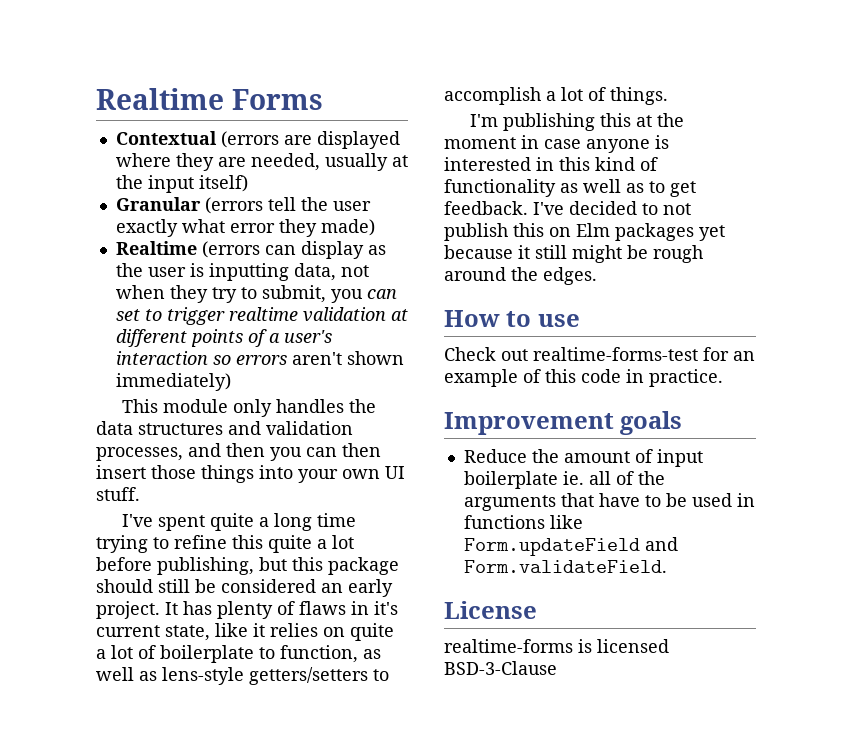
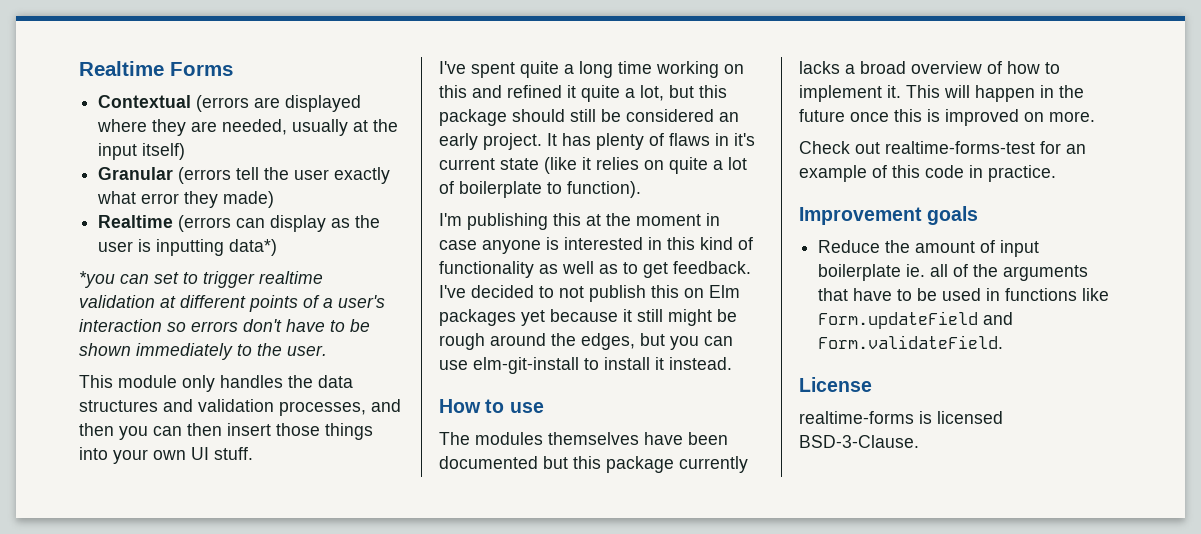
[293,263,369,281] [115,285,363,303] data, not when they try to submit, you -> [229,239,278,256] [79,271,115,288] data*) // *you
[291,351,404,365] [115,373,231,391] aren't shown immediately) -> [243,319,370,332] [79,343,327,360] don't have to be shown immediately to the user.
[96,535,354,553] [96,557,254,575] trying to refine this quite a lot before publishing, -> [656,61,744,78] [439,85,664,102] working on this and refined it quite a lot,
[165,623,248,641] state, like -> [500,157,577,174] state (like
[280,645,381,663] [96,667,389,685] [444,87,668,105] function, as well as lens-style getters/setters to accomplish a lot of things. -> [567,181,641,198] function).
[543,267,597,285] [444,310,580,327] edges. // How to use -> [581,333,733,350] [439,357,732,374] [439,399,544,413] [439,432,728,445] [439,456,748,473] [799,61,1060,74] [799,85,1084,102] [799,109,1095,126] edges, but you can use elm-git-install to install it instead. // How to use // The modules themselves have been documented but this package currently lacks a broad overview of how to implement it. This will happen in the future once this is improved on more.
[444,661,557,675] BSD-3-Clause -> [799,435,919,448] BSD-3-Clause.

